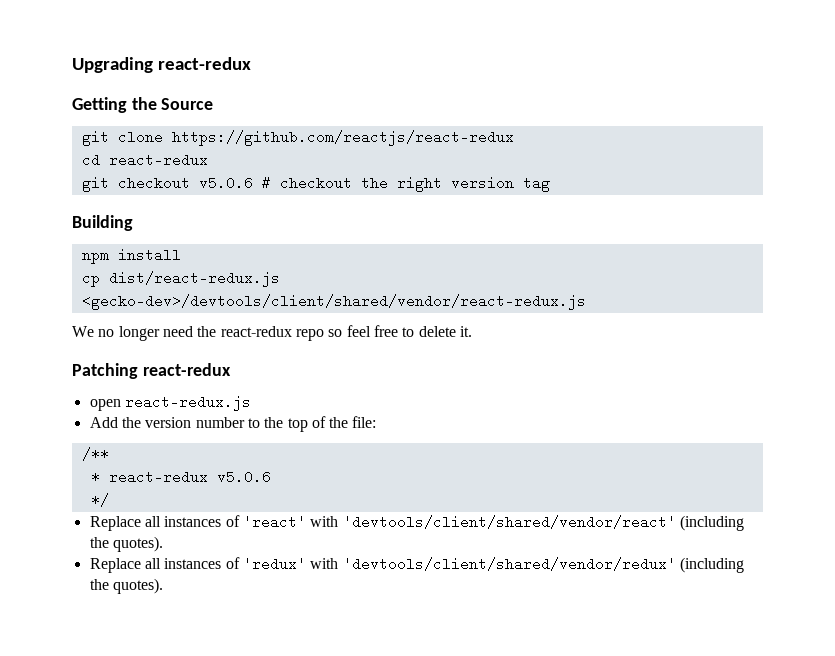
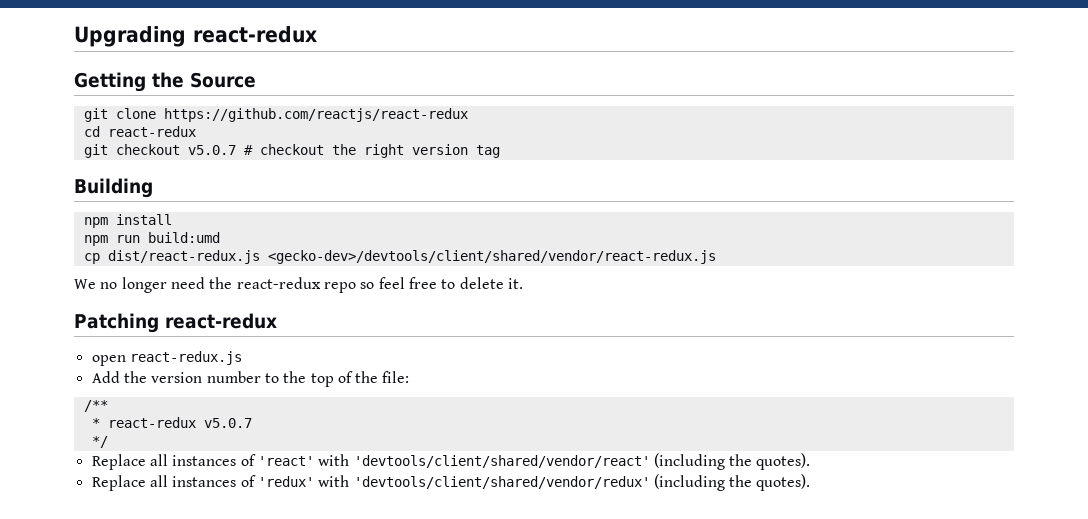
[198,176,253,190] v5.0.6 -> [187,145,236,155] v5.0.7
(181, 255) none -> [83,232,220,246] // npm run build:umd
[216,470,271,484] v5.0.6 -> [203,418,252,428] v5.0.7

